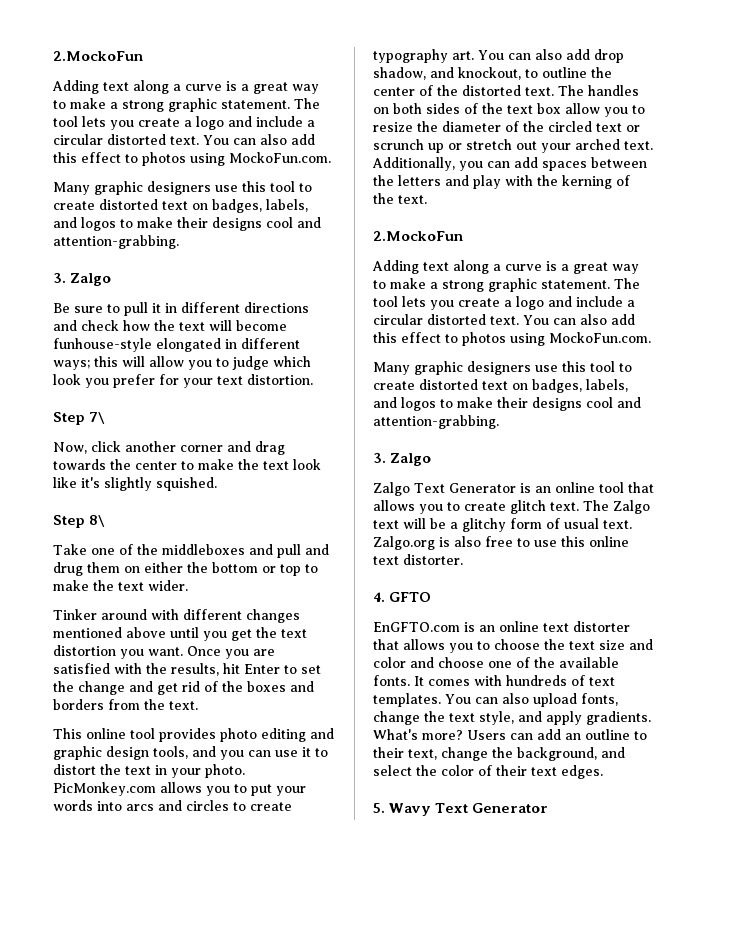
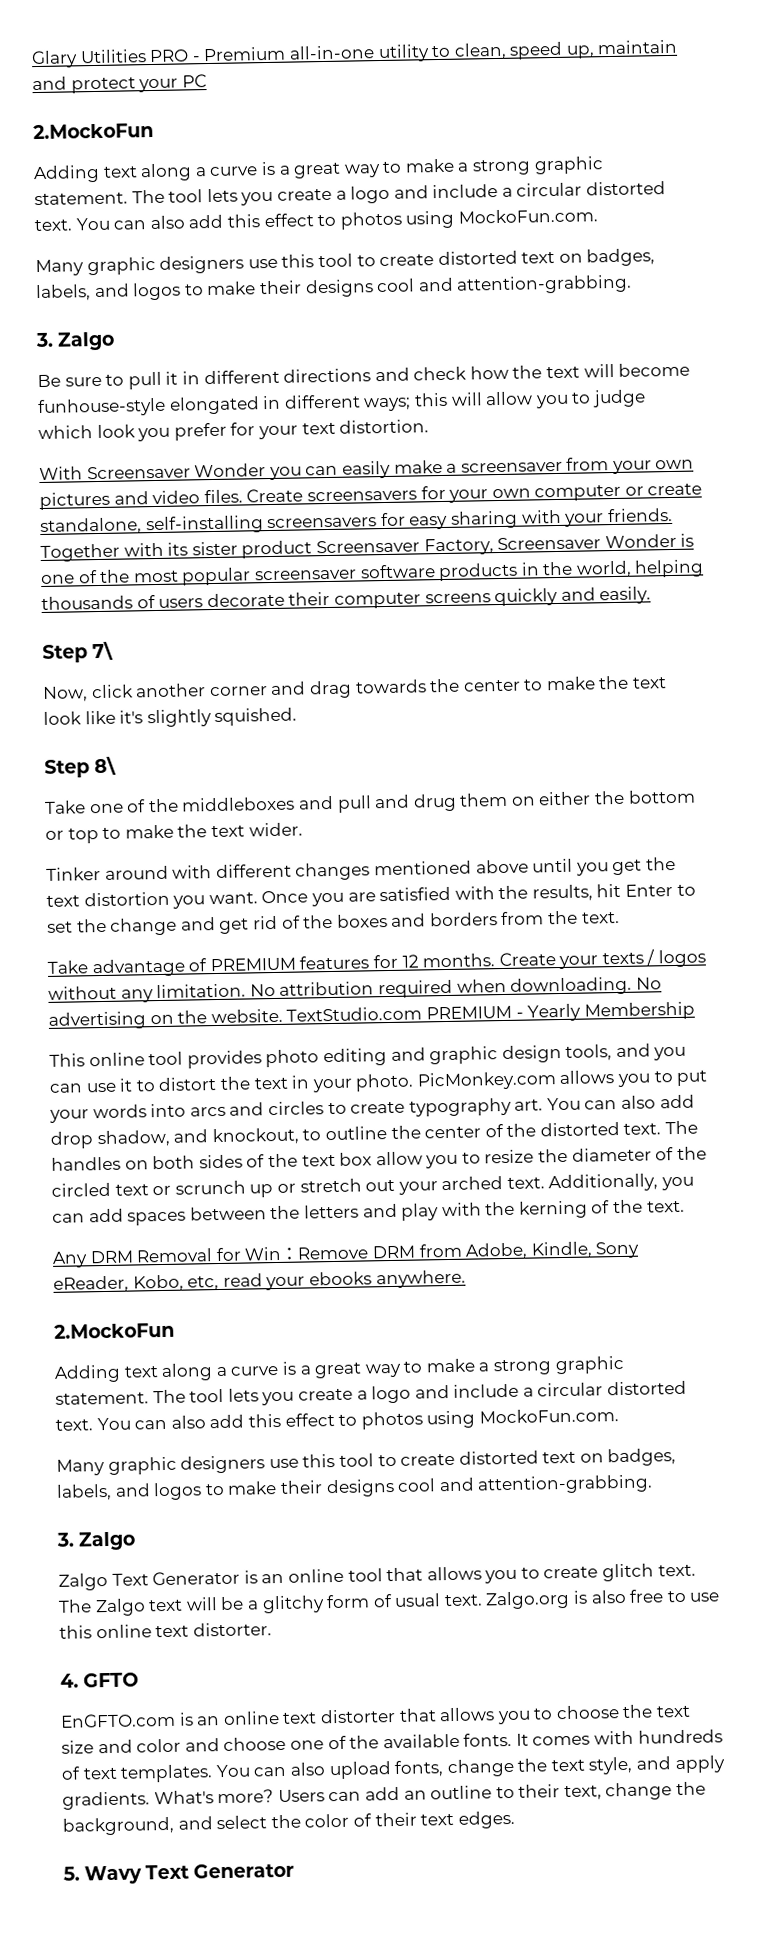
(53, 56) none -> [31,39,679,69] [32,74,207,94] Glary Utilities PRO - Premium all-in-one utility to clean, speed up, maintain and protect your PC //
(313, 379) none -> [39,457,695,481] [39,483,703,511] [40,507,673,536] [40,533,695,563] [41,559,705,586] [41,586,652,610] // With Screensaver Wonder you can easily make a screensaver from your own pictures and video files. Create screensavers for your own computer or create standalone, self-installing screensavers for easy sharing with your friends. Together with its sister product Screensaver Factory, Screensaver Wonder is one of the most popular screensaver software products in the world, helping thousands of users decorate their computer screens quickly and easily.
(198, 705) none -> [47,949,707,978] [48,976,662,1003] [48,1001,695,1030] // Take advantage of PREMIUM features for 12 months. Create your texts / logos without any limitation. No attribution required when downloading. No advertising on the website. TextStudio.com PREMIUM - Yearly Membership
(427, 199) none -> [52,1241,641,1268] [53,1269,466,1293] // Any DRM Removal for Win：Remove DRM from Adobe, Kindle, Sony eReader, Kobo, etc, read your ebooks anywhere.

